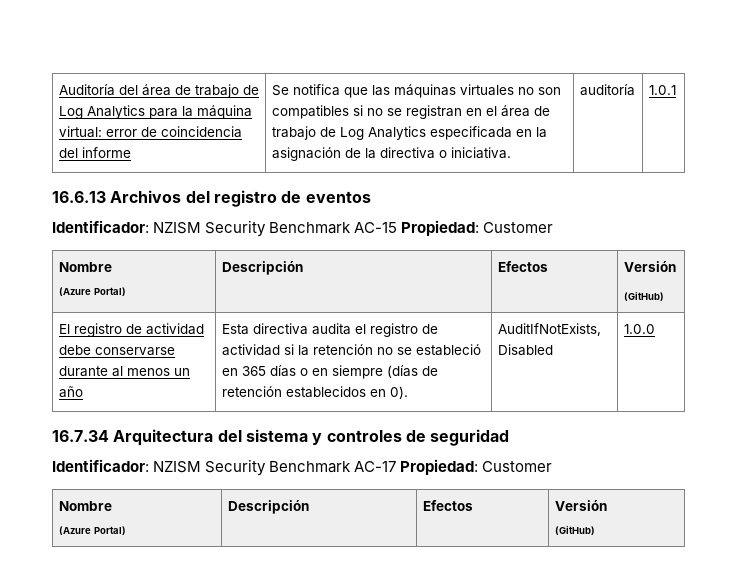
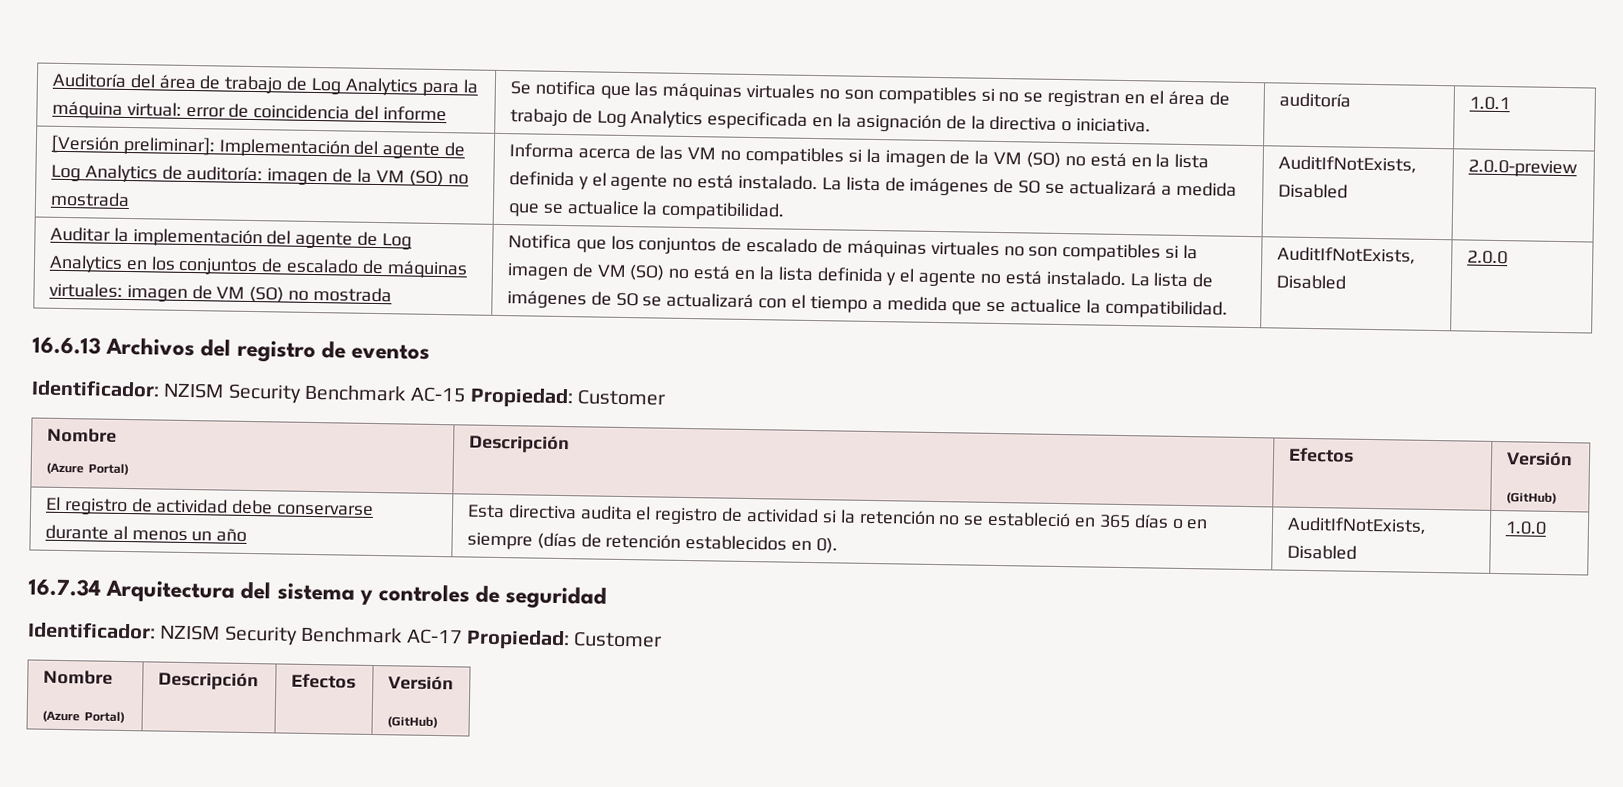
(676, 90) none -> [50,134,466,160] [50,164,469,187] [49,191,130,208] [508,143,1210,169] [508,171,1237,197] [507,200,786,221] [1277,155,1417,174] [1277,183,1348,199] [1467,159,1578,178] [49,226,412,250] [48,254,468,279] [48,282,392,303] [507,234,1198,262] [506,263,1214,288] [506,290,1228,319] [1276,246,1416,265] [1275,274,1346,290] [1466,250,1508,265] // [Versión preliminar]: Implementación del agente de Log Analytics de auditoría: imagen de la VM (SO) no mostrada | Informa acerca de las VM no compatibles si la imagen de la VM (SO) no está en la lista definida y el agente no está instalado. La lista de imágenes de SO se actualizará a medida que se actualice la compatibilidad. | AuditIfNotExists, Disabled | 2.0.0-preview // Auditar la implementación del agente de Log Analytics en los conjuntos de escalado de máquinas virtuales: imagen de VM (SO) no mostrada | Notifica que los conjuntos de escalado de máquinas virtuales no son compatibles si la imagen de VM (SO) no está en la lista definida y el agente no está instalado. La lista de imágenes de SO se actualizará con el tiempo a medida que se actualice la compatibilidad. | AuditIfNotExists, Disabled | 2.0.0

